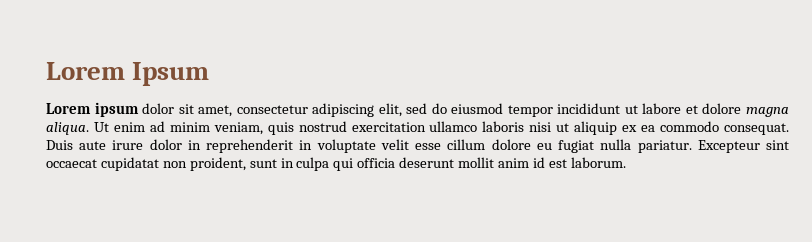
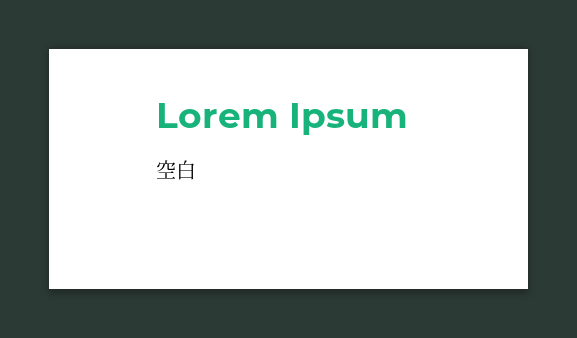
[46,102,789,117] [46,121,790,135] [46,139,790,153] [46,157,626,171] Lorem ipsum dolor sit amet, consectetur adipiscing elit, sed do eiusmod tempor incididunt ut labore et dolore magna aliqua. Ut enim ad minim veniam, quis nostrud exercitation ullamco laboris nisi ut aliquip ex ea commodo consequat. Duis aute irure dolor in reprehenderit in voluptate velit esse cillum dolore eu fugiat nulla pariatur. Excepteur sint occaecat cupidatat non proident, sunt in culpa qui officia deserunt mollit anim id est laborum. -> [156,160,196,180] 空白

